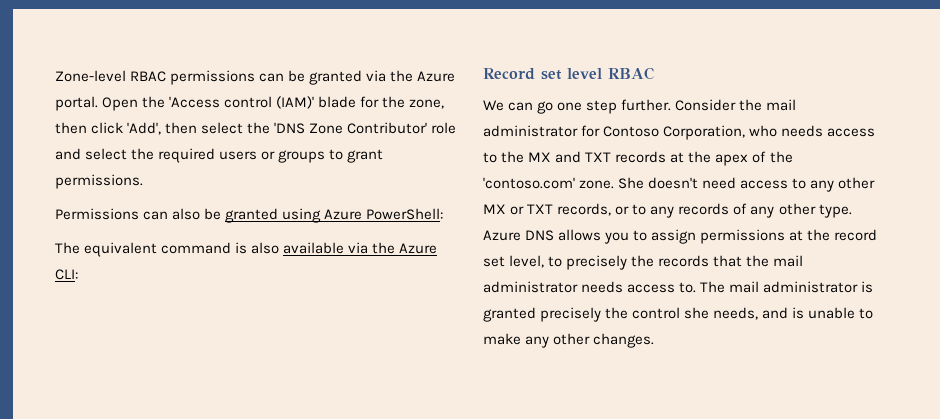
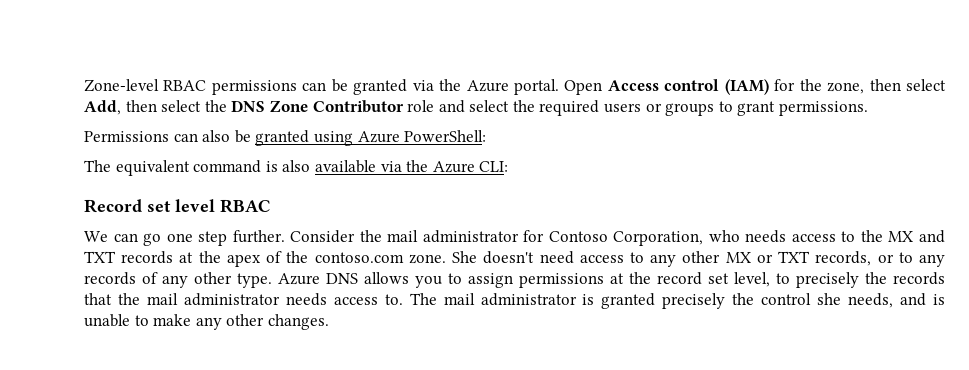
[142,96,357,109] the 'Access control (IAM)' blade -> [607,79,769,95] Access control (IAM)
[91,122,162,135] click 'Add', -> [906,79,947,91] [84,100,121,115] select Add,
[274,122,428,134] 'DNS Zone Contributor' -> [231,100,404,113] DNS Zone Contributor
[483,177,575,189] 'contoso.com' -> [314,252,404,263] contoso.com

